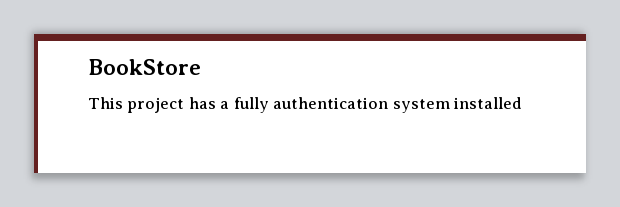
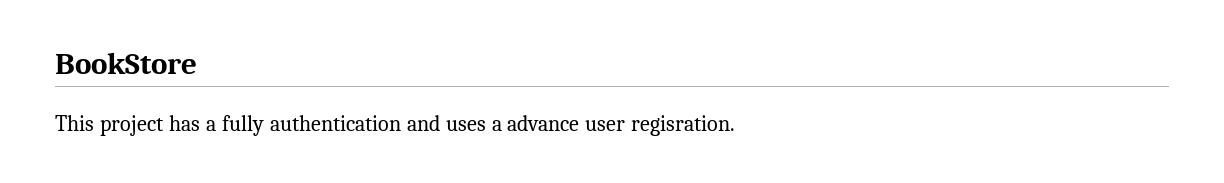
[392,97,523,113] system installed -> [406,115,736,136] and uses a advance user regisration.

